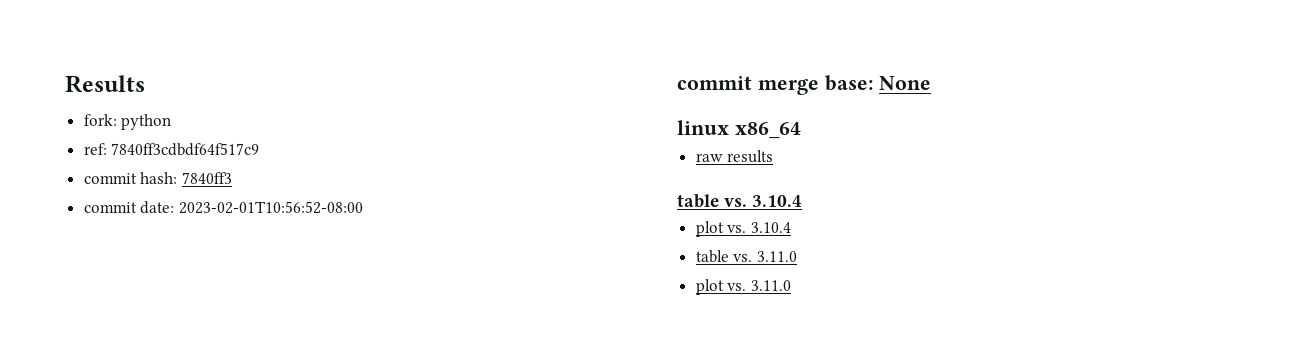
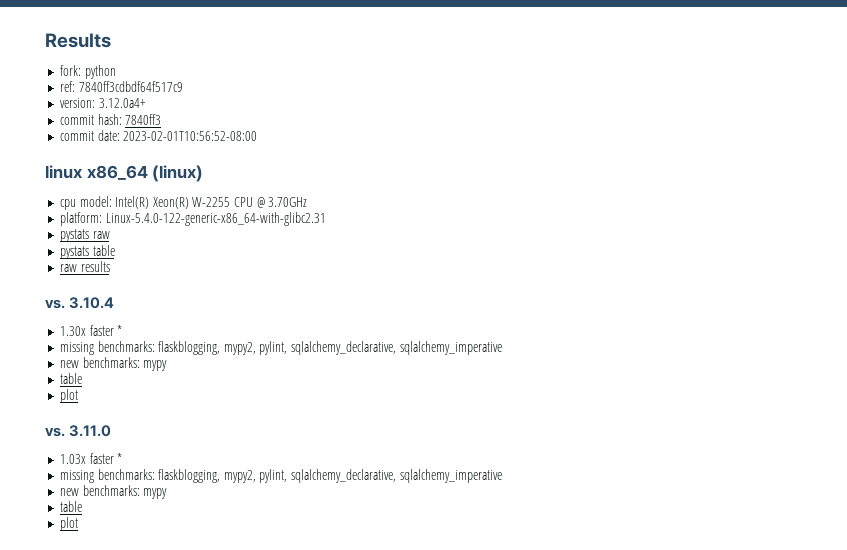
(260, 149) none -> [59,98,146,108] // version: 3.12.0a4+
[677,75,932,95] [677,120,801,139] commit merge base: None // linux x86_64 -> [45,165,204,182] [59,196,308,210] [59,212,326,226] [59,229,110,242] [59,245,115,259] linux x86_64 (linux) // cpu model: Intel(R) Xeon(R) W-2255 CPU @ 3.70GHz // platform: Linux-5.4.0-122-generic-x86_64-with-glibc2.31 // pystats raw // pystats table
[677,194,803,208] [695,221,791,237] [695,250,797,263] [695,279,791,295] table vs. 3.10.4 // plot vs. 3.10.4 // table vs. 3.11.0 // plot vs. 3.11.0 -> [45,297,115,309] [59,325,123,336] [59,341,502,355] [59,357,168,371] [59,373,82,384] [59,389,78,403] [45,425,112,437] [59,453,123,464] [59,469,502,483] [59,485,168,499] [59,501,82,512] [59,517,78,531] vs. 3.10.4 // 1.30x faster * // missing benchmarks: flaskblogging, mypy2, pylint, sqlalchemy_declarative, sqlalchemy_imperative // new benchmarks: mypy // table // plot // vs. 3.11.0 // 1.03x faster * // missing benchmarks: flaskblogging, mypy2, pylint, sqlalchemy_declarative, sqlalchemy_imperative // new benchmarks: mypy // table // plot

